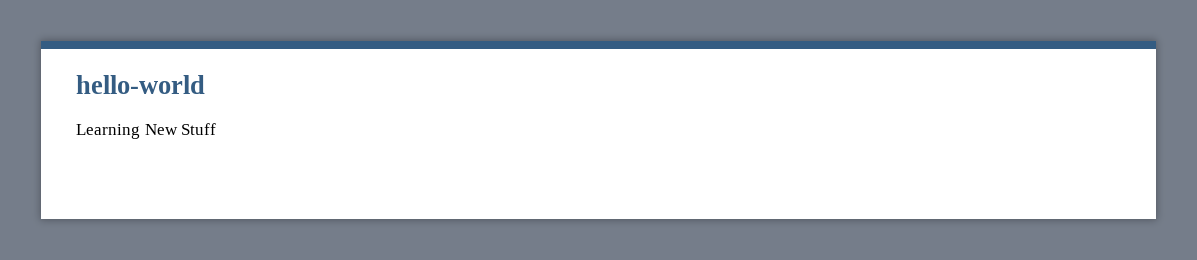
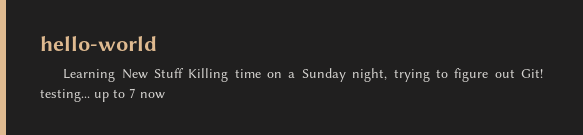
(217, 129) none -> [188,68,543,82] [40,88,165,102] Killing time on a Sunday night, trying to figure out Git! testing... up to 7 now

